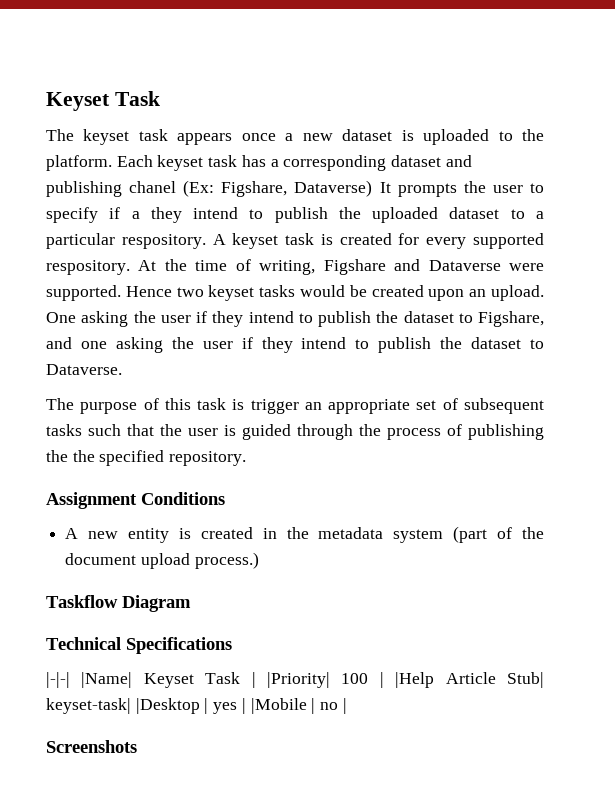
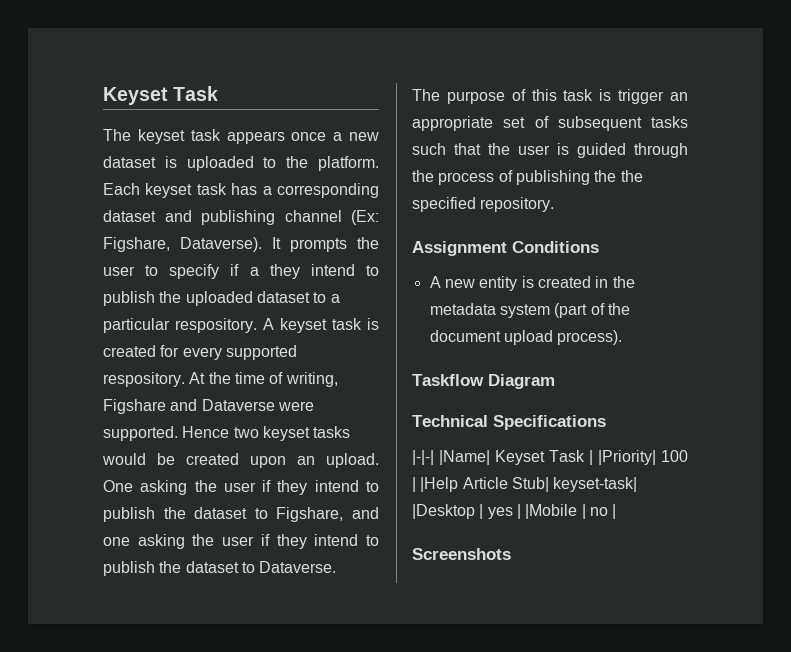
[129,181,177,193] chanel -> [284,210,342,222] channel
[294,180,373,197] Dataverse) -> [180,237,262,252] Dataverse).
[194,552,259,569] process.) -> [557,330,623,345] process).

